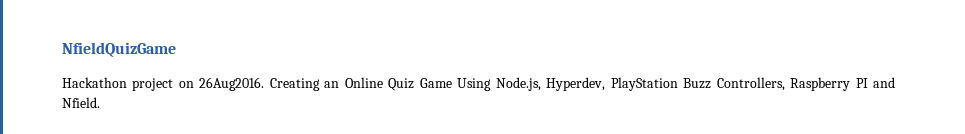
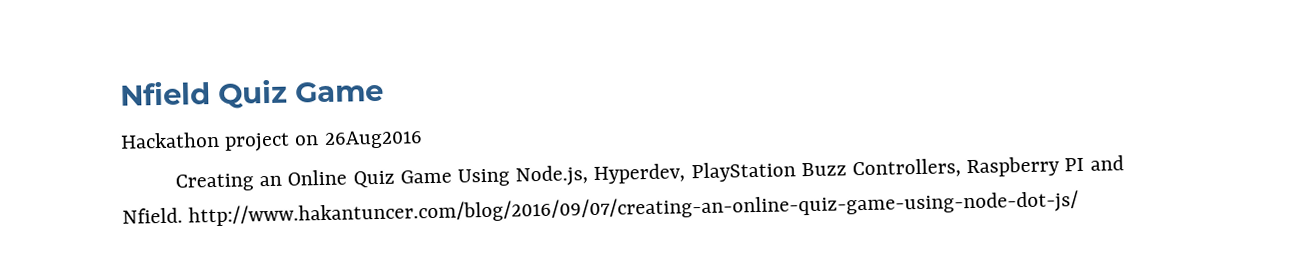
[62,42,176,57] NfieldQuizGame -> [119,78,384,109] Nfield Quiz Game
[199,77,265,91] 26Aug2016. -> [323,130,423,149] 26Aug2016 //
(100, 102) none -> [188,190,1080,228] http://www.hakantuncer.com/blog/2016/09/07/creating-an-online-quiz-game-using-node-dot-js/

